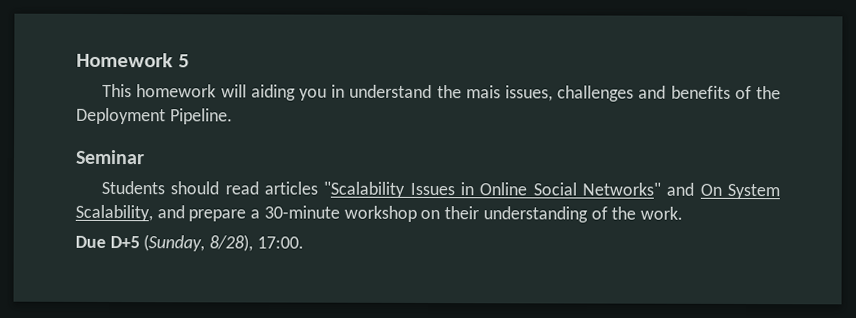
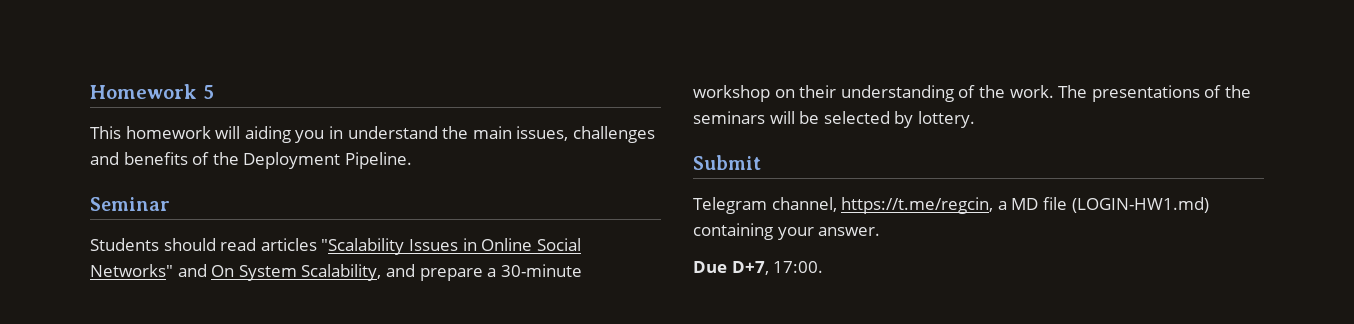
[465,85,501,99] mais -> [472,126,512,139] main
[75,234,254,252] // Due D+5 (Sunday, 8/28), -> [1058,85,1251,102] [693,111,975,128] [693,155,761,170] [693,197,1209,214] [693,223,881,240] [693,261,769,275] The presentations of the seminars will be selected by lottery. // Submit // Telegram channel, https://t.me/regcin, a MD file (LOGIN-HW1.md) containing your answer. // Due D+7,

